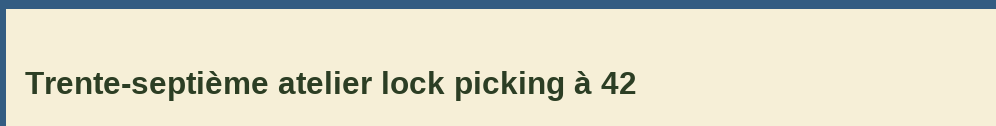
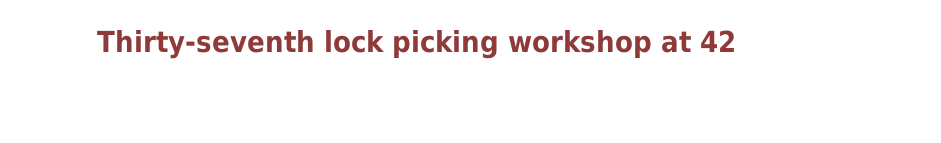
[25,71,592,101] Trente-septième atelier lock picking à -> [97,29,691,59] Thirty-seventh lock picking workshop at

